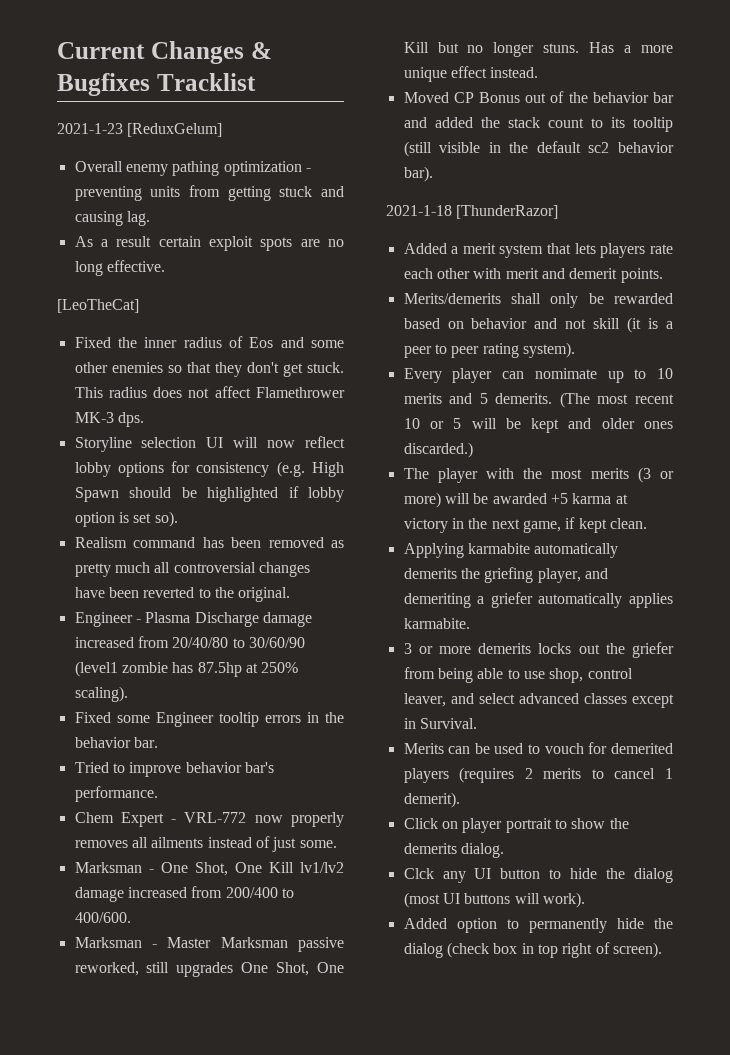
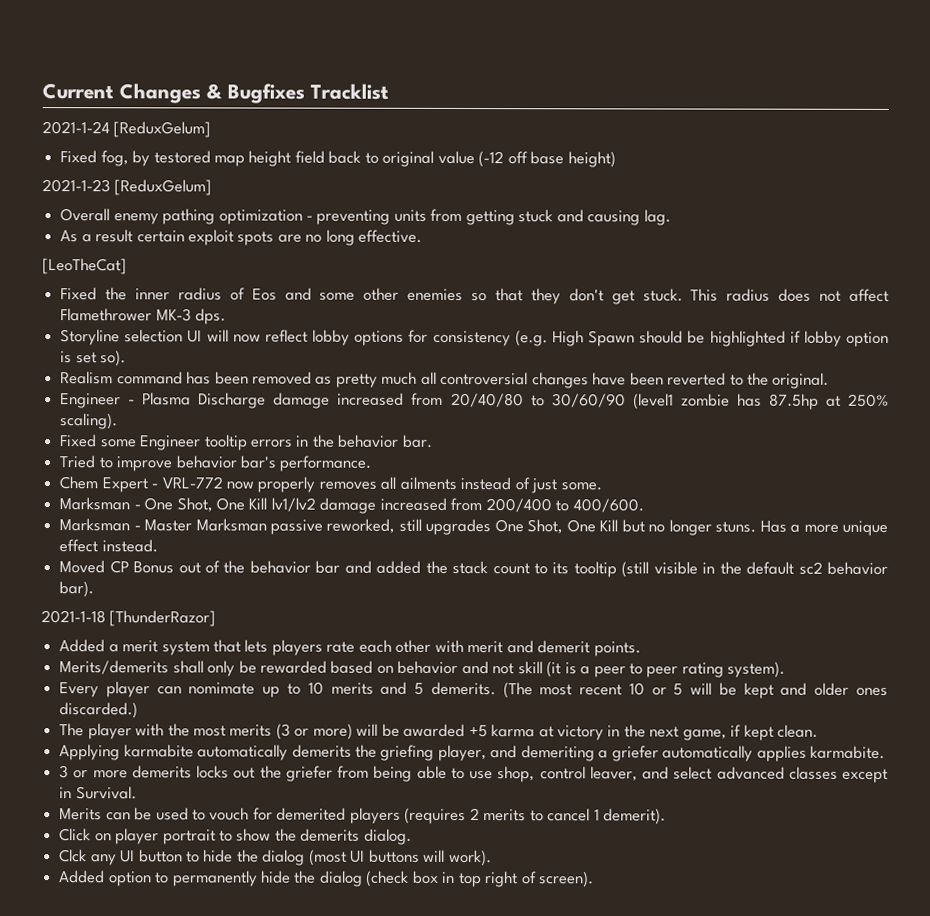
(256, 82) none -> [42,121,212,138] [60,150,616,168] // 2021-1-24 [ReduxGelum] // Fixed fog, by testored map height field back to original value (-12 off base height)

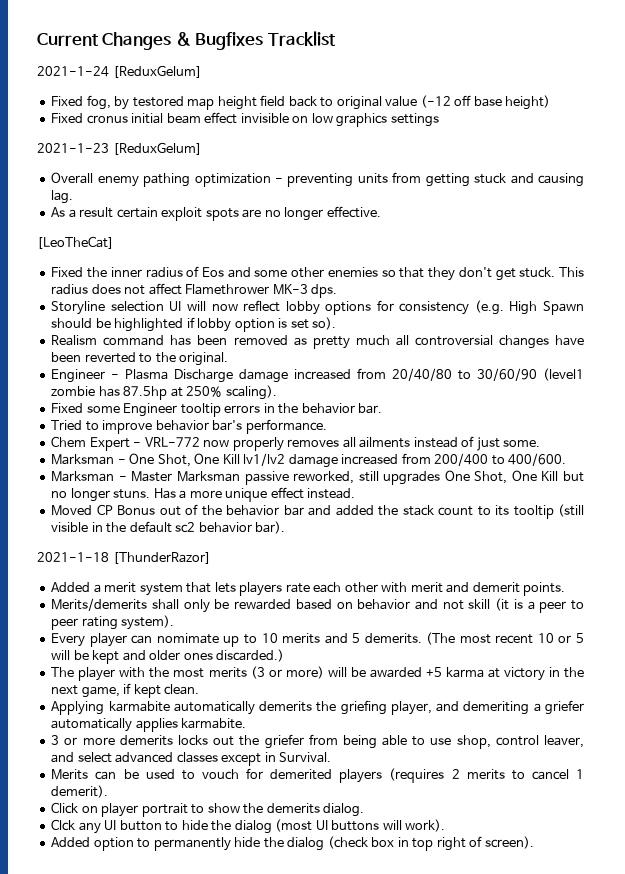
(616, 159) none -> [51,112,439,127] // Fixed cronus initial beam effect invisible on low graphics settings
[325,229,355,246] long -> [284,207,324,221] longer

